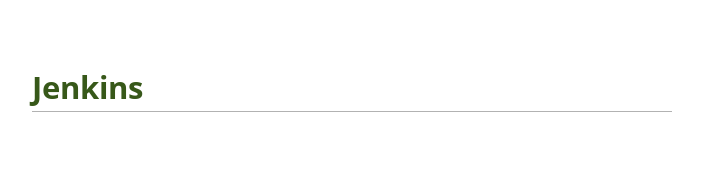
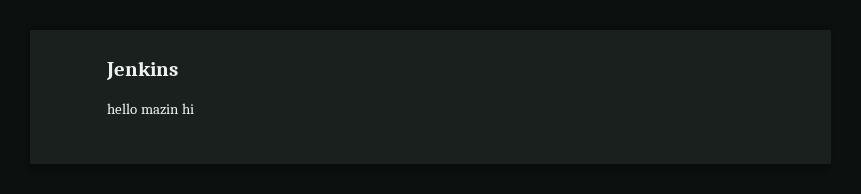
(143, 90) none -> [107,103,194,115] // hello mazin hi

